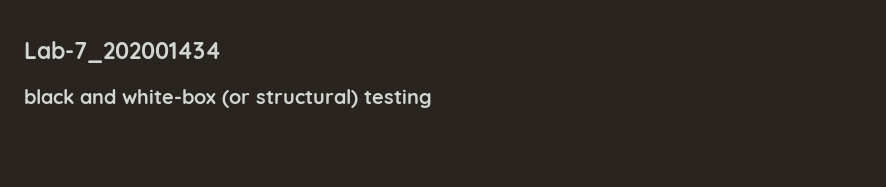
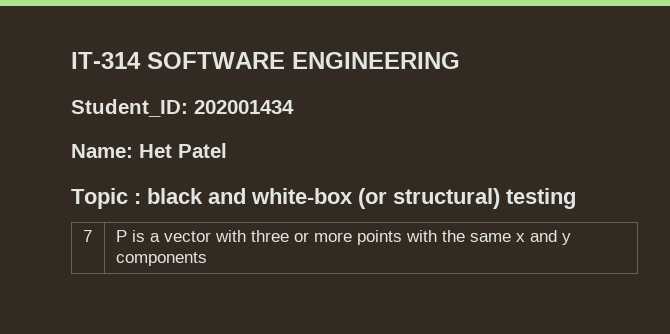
[24,41,221,63] Lab-7_202001434 // -> [71,52,460,69] [71,99,294,117] [71,143,227,158] [71,188,141,209] IT-314 SOFTWARE ENGINEERING // Student_ID: 202001434 // Name: Het Patel // Topic :
(432, 98) none -> [82,230,92,242] [115,230,571,245] [115,252,207,266] // 7 | P is a vector with three or more points with the same x and y components

